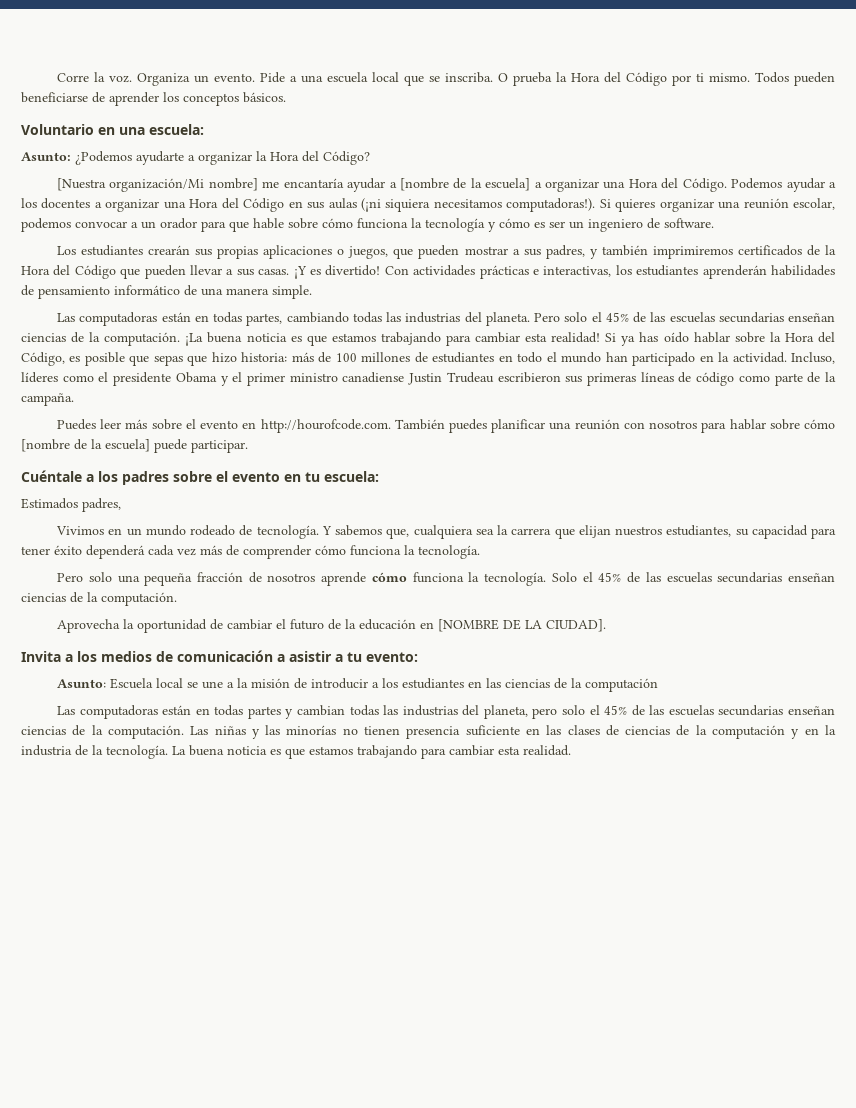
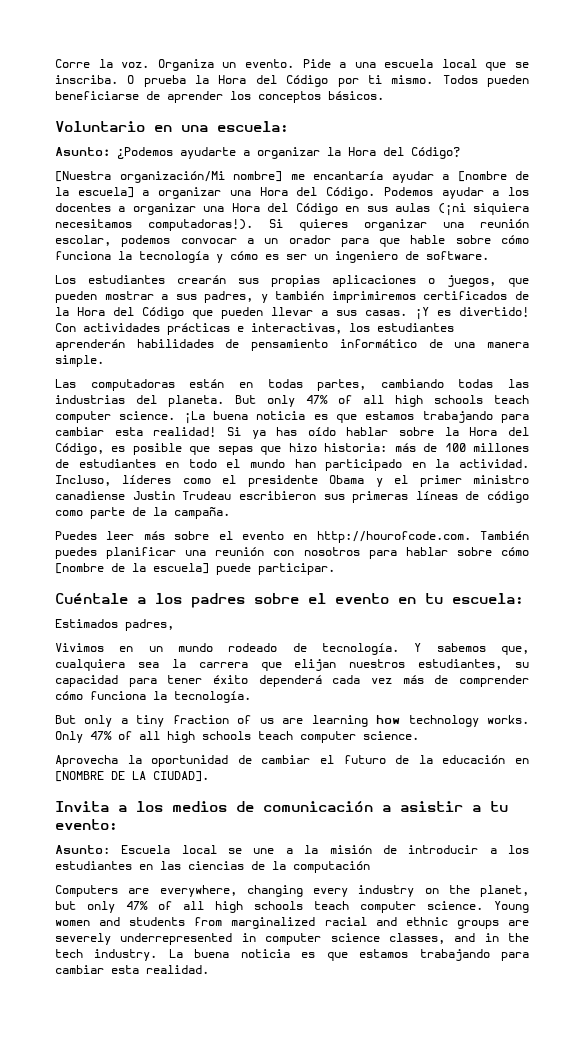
[534,312,835,323] [21,332,181,346] Pero solo el 45% de las escuelas secundarias enseñan ciencias de la computación. -> [235,395,529,407] [55,411,176,423] But only 47% of all high schools teach computer science.
[57,572,836,586] [21,592,177,606] Pero solo una pequeña fracción de nosotros aprende cómo funciona la tecnología. Solo el 45% de las escuelas secundarias enseñan ciencias de la computación. -> [55,715,529,727] [55,731,419,743] But only a tiny fraction of us are learning how technology works. Only 47% of all high schools teach computer science.
[57,705,836,719] [21,725,837,739] [21,745,168,759] Las computadoras están en todas partes y cambian todas las industrias del planeta, pero solo el 45% de las escuelas secundarias enseñan ciencias de la computación. Las niñas y las minorías no tienen presencia suficiente en las clases de ciencias de la computación y en la industria de la tecnología. -> [55,885,529,897] [55,901,529,913] [55,917,529,929] [55,933,529,945] [55,949,158,961] Computers are everywhere, changing every industry on the planet, but only 47% of all high schools teach computer science. Young women and students from marginalized racial and ethnic groups are severely underrepresented in computer science classes, and in the tech industry.

